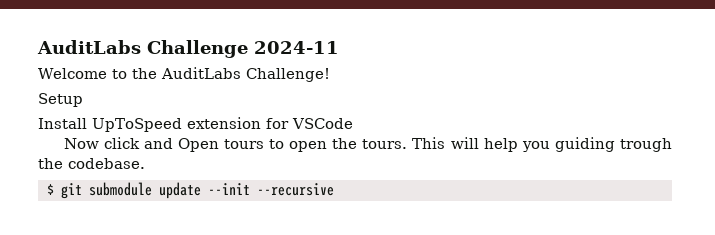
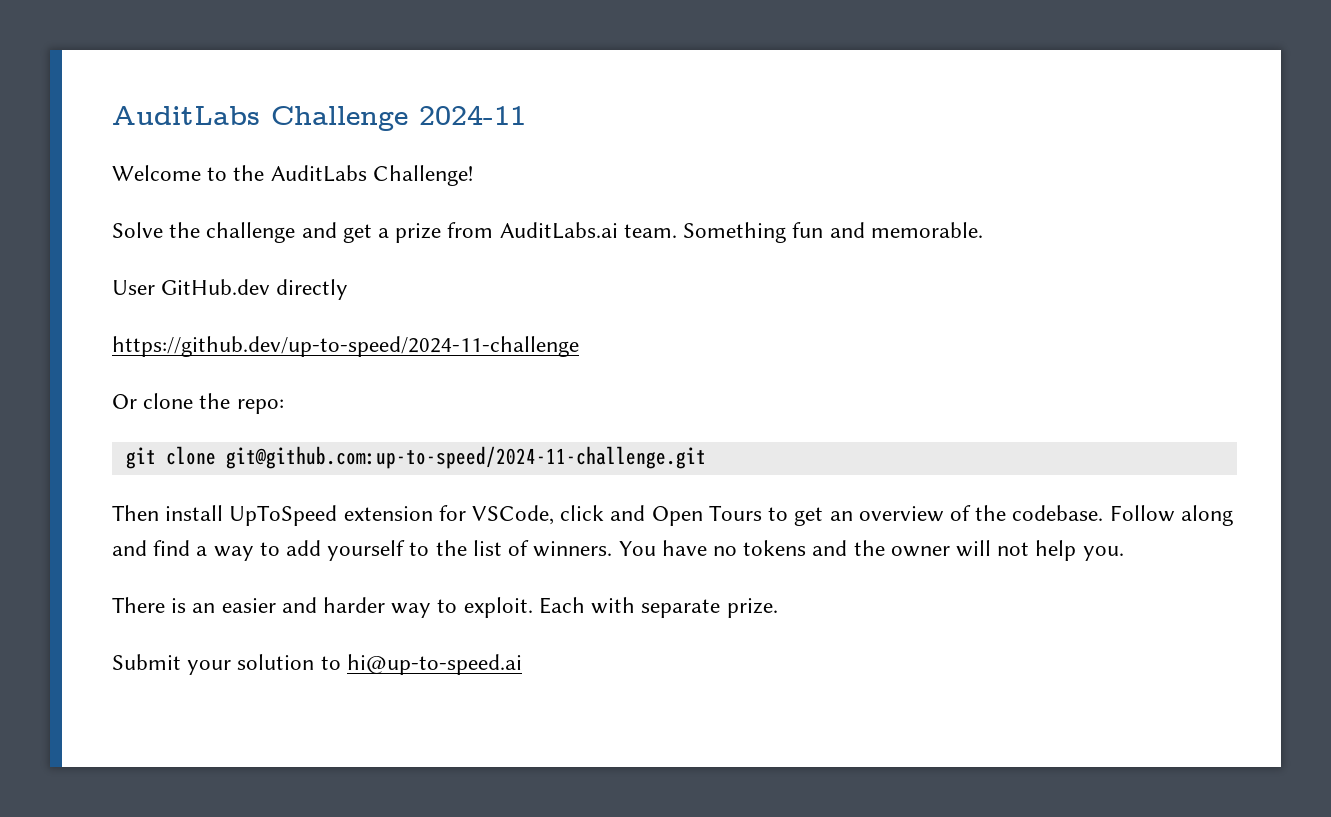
[38,93,83,107] [38,118,87,129] Setup // Install -> [112,222,983,243] [112,279,349,300] [112,336,579,357] [112,393,284,414] [125,446,706,469] [112,505,224,521] Solve the challenge and get a prize from AuditLabs.ai team. Something fun and memorable. // User GitHub.dev directly // https://github.dev/up-to-speed/2024-11-challenge // Or clone the repo: // git clone git@github.com:up-to-speed/2024-11-challenge.git // Then install
[291,118,353,129] [63,138,99,149] VSCode // Now -> [472,505,555,525] VSCode,
[223,137,672,152] [38,158,145,169] [47,182,334,199] tours to open the tours. This will help you guiding trough the codebase. // $ git submodule update --init --recursive -> [708,505,1233,526] [112,540,1124,561] [112,597,778,618] [112,654,522,675] Tours to get an overview of the codebase. Follow along and find a way to add yourself to the list of winners. You have no tokens and the owner will not help you. // There is an easier and harder way to exploit. Each with separate prize. // Submit your solution to hi@up-to-speed.ai

